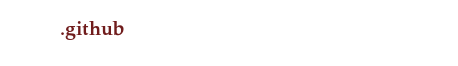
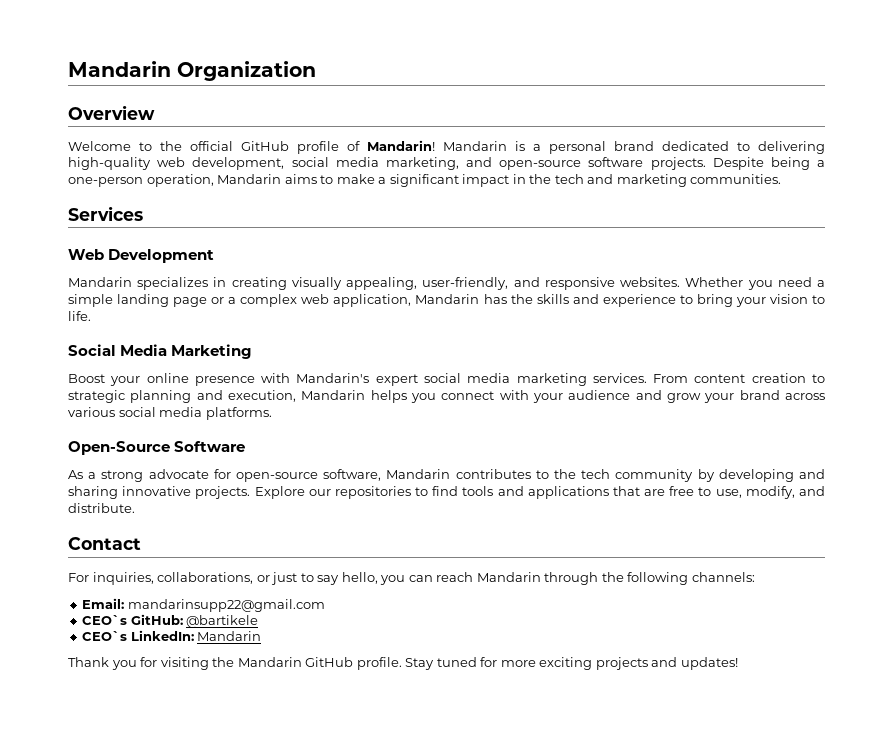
[60,21,124,40] .github -> [68,61,316,81] [68,105,155,120] [68,140,825,154] [68,157,825,170] [68,174,782,187] [68,206,143,221] [68,249,215,263] [68,277,826,290] [68,294,825,307] [68,311,91,321] [68,344,253,359] [68,373,826,386] [68,390,826,403] [68,407,272,420] [68,441,246,455] [68,469,826,482] [68,486,825,499] [68,503,135,513] [68,537,141,550] [68,572,755,585] [82,598,325,612] [82,614,259,628] [82,630,262,641] [68,657,738,670] Mandarin Organization // Overview // Welcome to the official GitHub profile of Mandarin! Mandarin is a personal brand dedicated to delivering high-quality web development, social media marketing, and open-source software projects. Despite being a one-person operation, Mandarin aims to make a significant impact in the tech and marketing communities. // Services // Web Development // Mandarin specializes in creating visually appealing, user-friendly, and responsive websites. Whether you need a simple landing page or a complex web application, Mandarin has the skills and experience to bring your vision to life. // Social Media Marketing // Boost your online presence with Mandarin's expert social media marketing services. From content creation to strategic planning and execution, Mandarin helps you connect with your audience and grow your brand across various social media platforms. // Open-Source Software // As a strong advocate for open-source software, Mandarin contributes to the tech community by developing and sharing innovative projects. Explore our repositories to find tools and applications that are free to use, modify, and distribute. // Contact // For inquiries, collaborations, or just to say hello, you can reach Mandarin through the following channels: // Email: mandarinsupp22@gmail.com // CEO`s GitHub: @bartikele // CEO`s LinkedIn: Mandarin // Thank you for visiting the Mandarin GitHub profile. Stay tuned for more exciting projects and updates!

